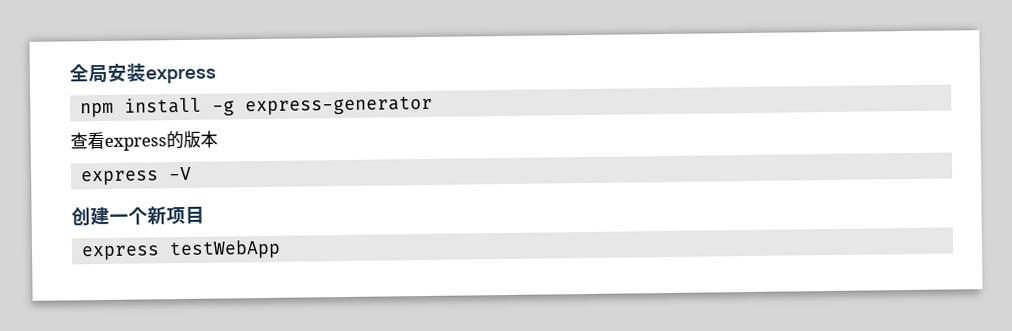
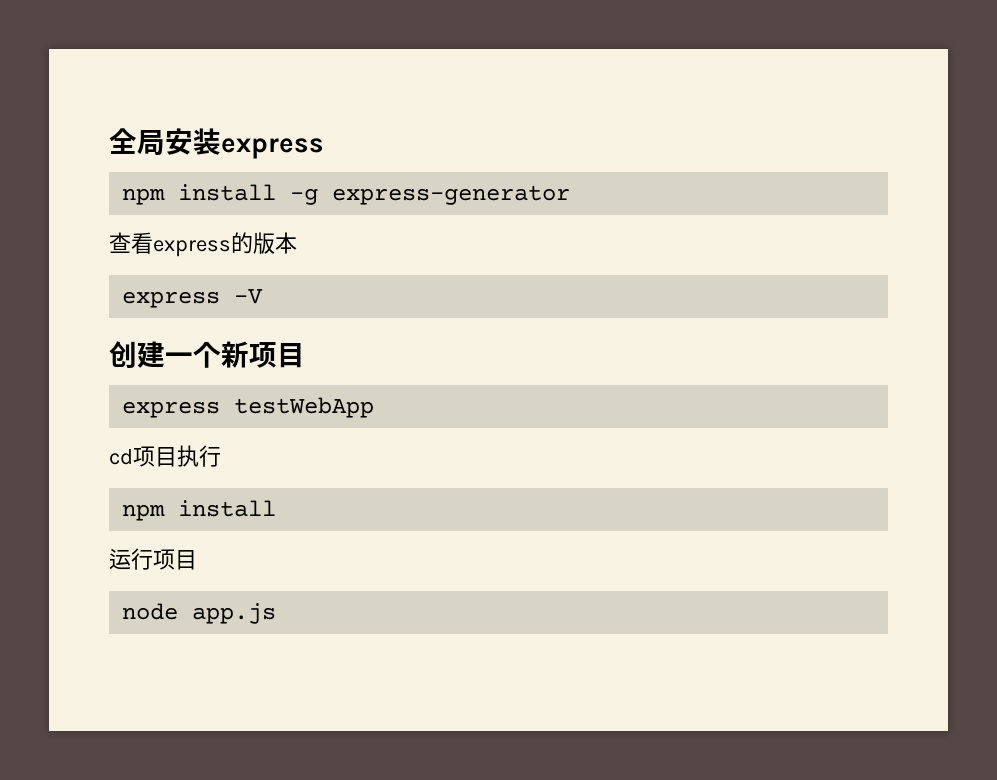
(282, 249) none -> [109,445,221,467] [122,500,277,521] [109,548,197,570] [122,603,277,624] // cd项目执行 // npm install // 运行项目 // node app.js

